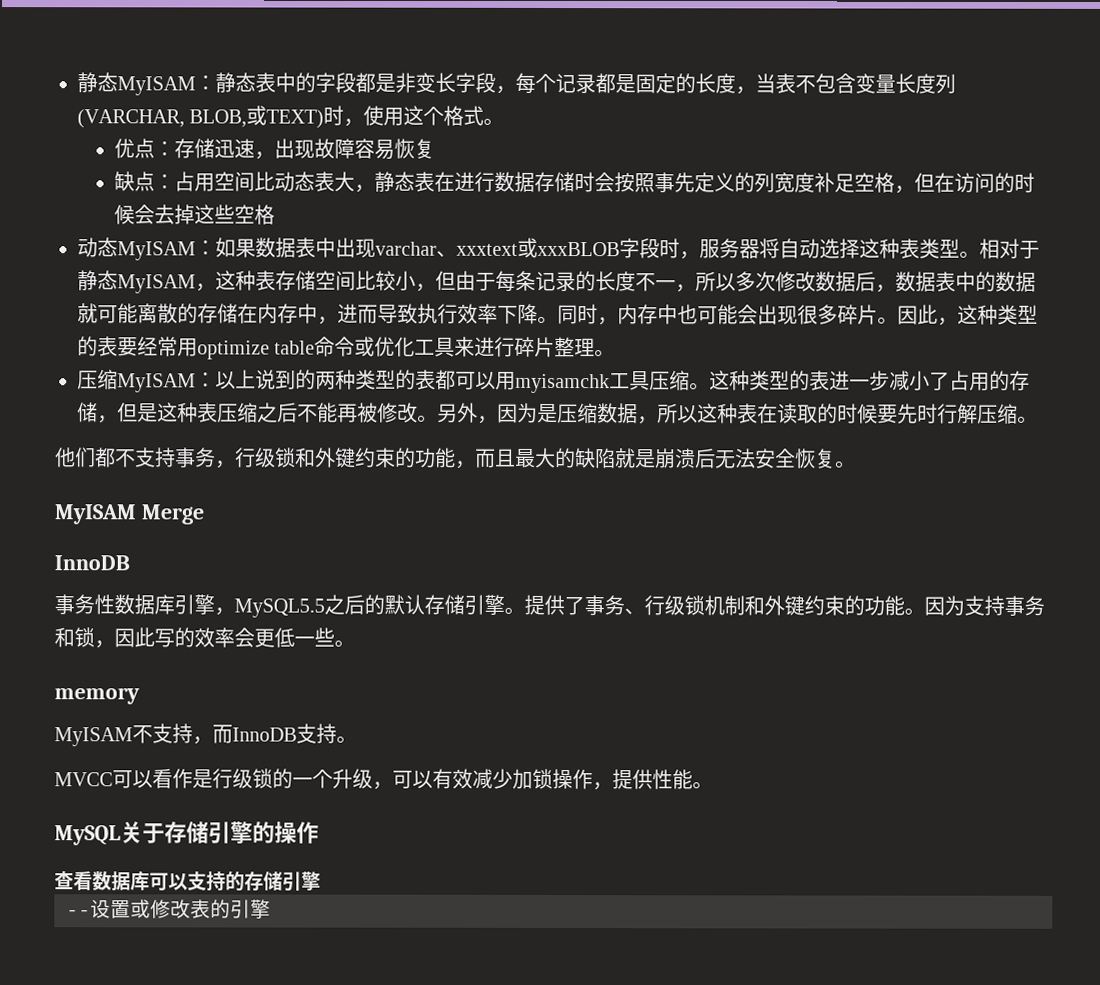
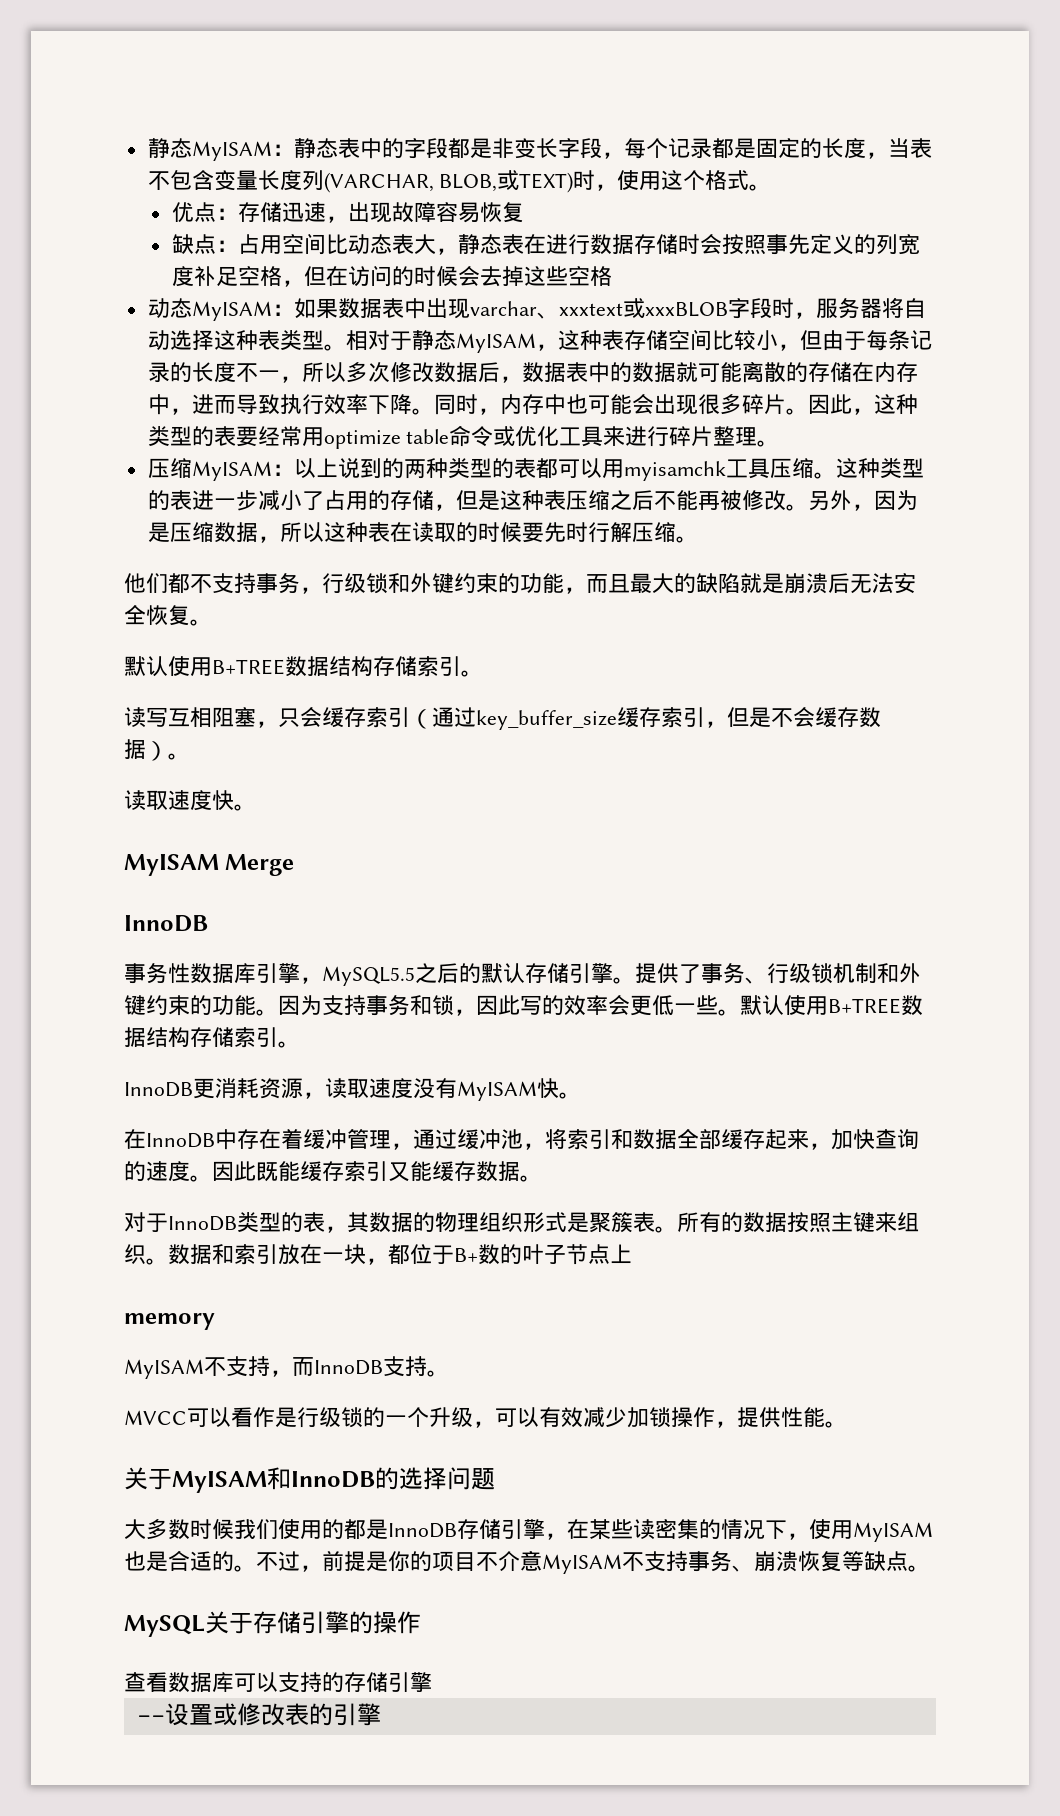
(856, 464) none -> [124,656,483,677] [124,707,881,730] [124,739,190,761] [124,790,256,811] // 默认使用B+TREE数据结构存储索引。 // 读写互相阻塞，只会缓存索引（通过key_buffer_size缓存索引，但是不会缓存数据）。 // 读取速度快。
(355, 643) none -> [740,995,923,1016] [124,1027,300,1048] [124,1078,581,1101] [124,1128,919,1150] [124,1161,542,1182] [124,1212,919,1233] [124,1244,632,1265] 默认使用B+TREE数据结构存储索引。 // InnoDB更消耗资源，读取速度没有MyISAM快。 // 在InnoDB中存在着缓冲管理，通过缓冲池，将索引和数据全部缓存起来，加快查询的速度。因此既能缓存索引又能缓存数据。 // 对于InnoDB类型的表，其数据的物理组织形式是聚簇表。所有的数据按照主键来组织。数据和索引放在一块，都位于B+数的叶子节点上
(713, 785) none -> [124,1467,495,1493] [124,1519,933,1542] [124,1550,930,1574] // 关于MyISAM和InnoDB的选择问题 // 大多数时候我们使用的都是InnoDB存储引擎，在某些读密集的情况下，使用MyISAM也是合适的。不过，前提是你的项目不介意MyISAM不支持事务、崩溃恢复等缺点。

